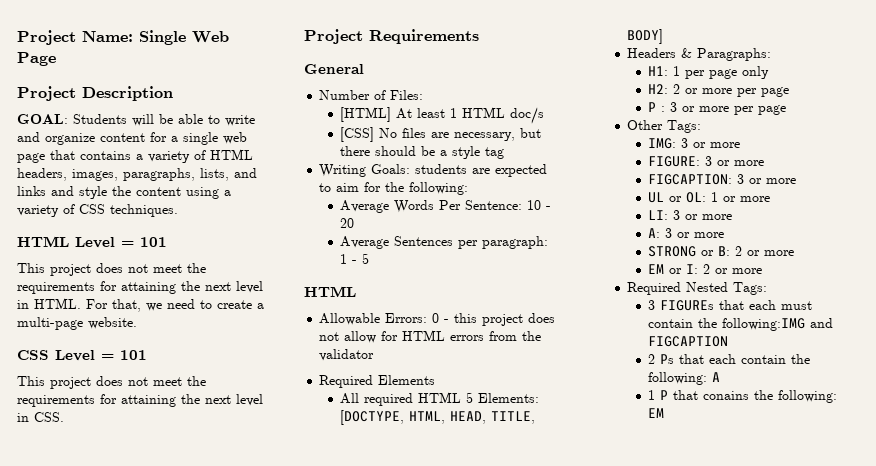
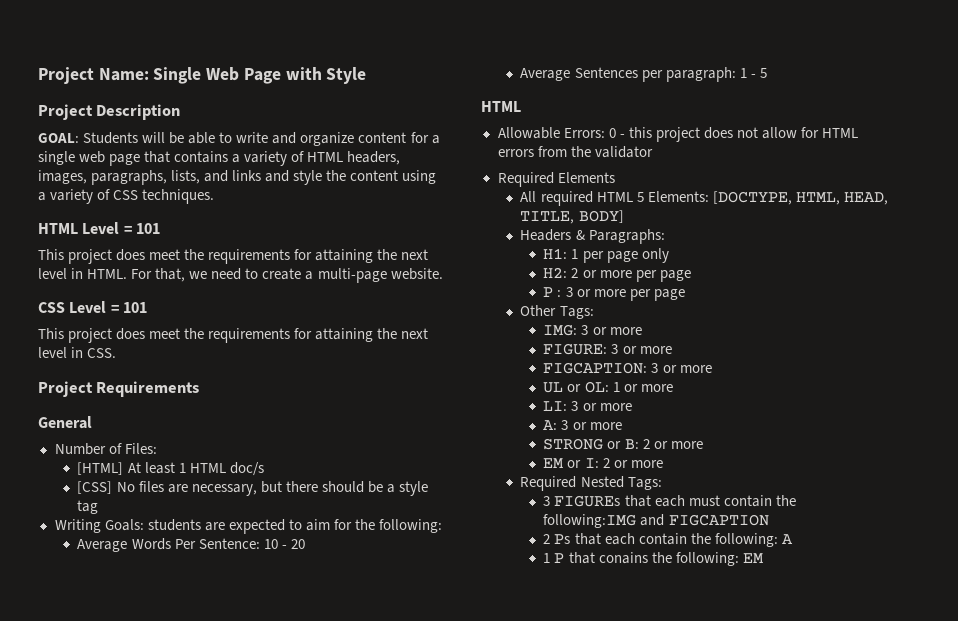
(56, 59) none -> [285,67,367,84] with Style
[128,264,148,273] not -> (146, 255) none
[128,377,148,386] not -> (146, 334) none

